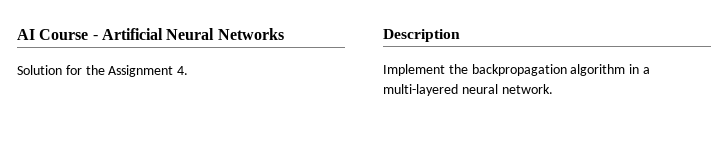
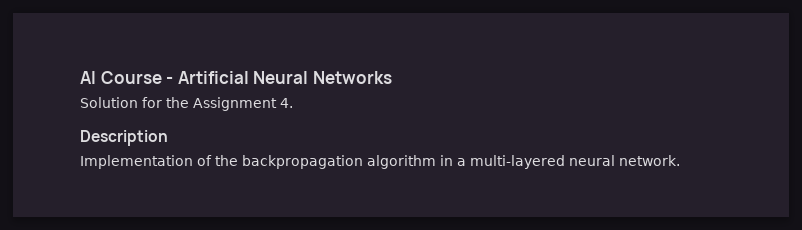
[383,64,445,76] Implement -> [80,155,212,169] Implementation of

